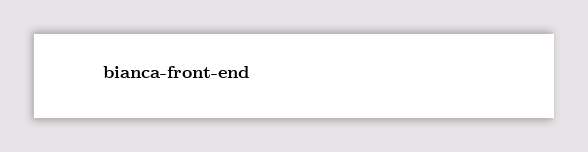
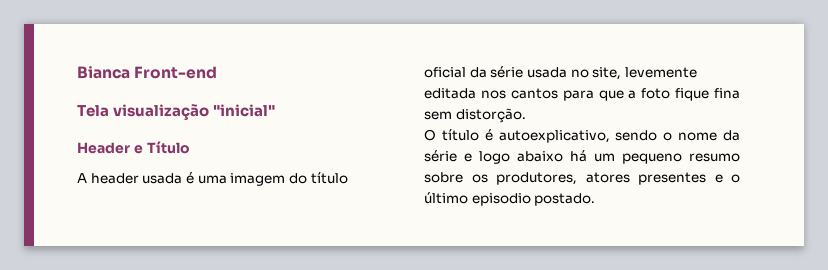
[103,66,249,78] bianca-front-end -> [77,66,218,79] [77,104,276,121] [77,141,190,154] [77,172,348,186] [424,66,697,80] [424,88,740,101] [424,108,526,123] [424,129,740,143] [424,150,740,164] [424,172,740,185] [424,192,596,206] Bianca Front-end // Tela visualização "inicial" // Header e Título // A header usada é uma imagem do título oficial da série usada no site, levemente editada nos cantos para que a foto fique fina sem distorção. // O título é autoexplicativo, sendo o nome da série e logo abaixo há um pequeno resumo sobre os produtores, atores presentes e o último episodio postado.

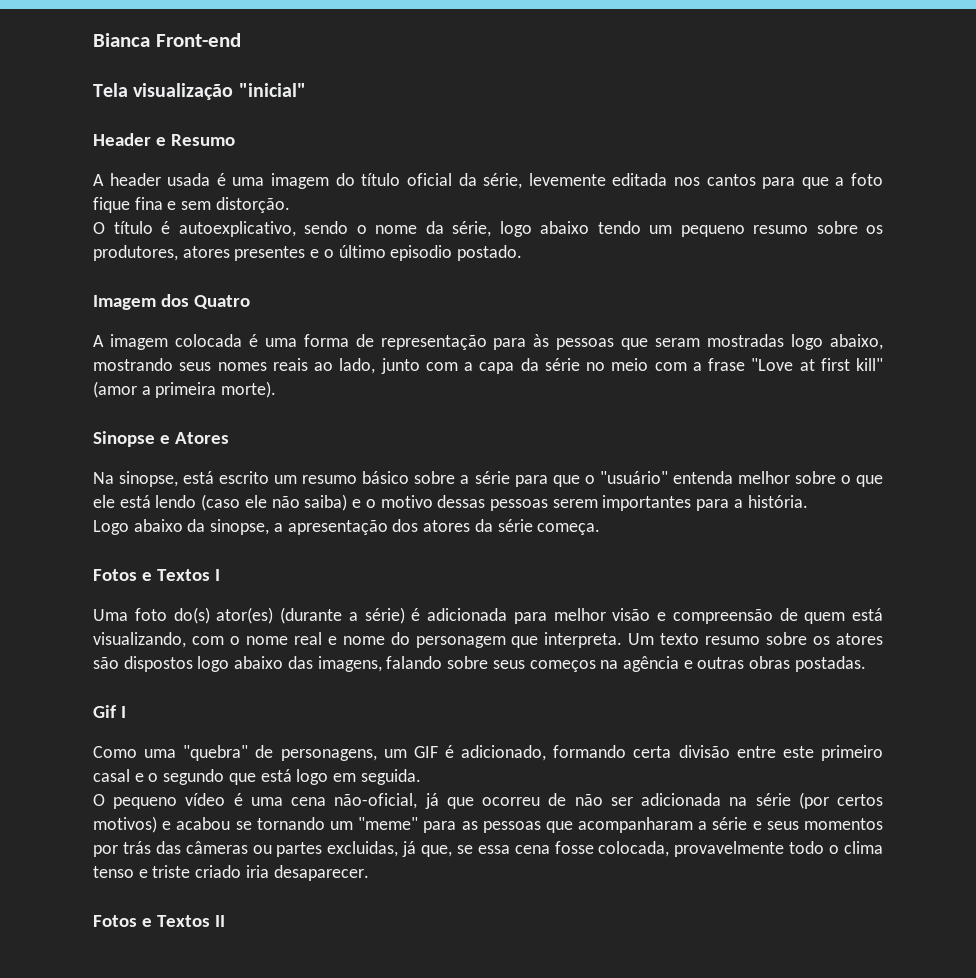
[146,141,190,154] Título -> [170,134,235,146] Resumo
[490,66,622,80] série usada no site, -> [483,173,523,189] série,
(740, 93) none -> [167,201,177,210] e
[424,150,587,164] série e logo abaixo há -> [452,221,641,237] série, logo abaixo tendo
(596, 199) none -> [93,294,250,310] [93,334,883,350] [93,358,883,374] [93,381,277,398] [93,431,229,447] [93,471,883,487] [93,494,808,511] [93,519,601,535] [93,569,220,581] [93,607,883,624] [93,632,883,648] [93,656,866,672] [93,705,126,718] [93,745,883,761] [93,769,421,785] [93,792,884,809] [93,816,883,833] [93,841,883,857] [93,865,369,881] [93,915,225,927] // Imagem dos Quatro // A imagem colocada é uma forma de representação para às pessoas que seram mostradas logo abaixo, mostrando seus nomes reais ao lado, junto com a capa da série no meio com a frase "Love at first kill" (amor a primeira morte). // Sinopse e Atores // Na sinopse, está escrito um resumo básico sobre a série para que o "usuário" entenda melhor sobre o que ele está lendo (caso ele não saiba) e o motivo dessas pessoas serem importantes para a história. // Logo abaixo da sinopse, a apresentação dos atores da série começa. // Fotos e Textos I // Uma foto do(s) ator(es) (durante a série) é adicionada para melhor visão e compreensão de quem está visualizando, com o nome real e nome do personagem que interpreta. Um texto resumo sobre os atores são dispostos logo abaixo das imagens, falando sobre seus começos na agência e outras obras postadas. // Gif I // Como uma "quebra" de personagens, um GIF é adicionado, formando certa divisão entre este primeiro casal e o segundo que está logo em seguida. // O pequeno vídeo é uma cena não-oficial, já que ocorreu de não ser adicionada na série (por certos motivos) e acabou se tornando um "meme" para as pessoas que acompanharam a série e seus momentos por trás das câmeras ou partes excluidas, já que, se essa cena fosse colocada, provavelmente todo o clima tenso e triste criado iria desaparecer. // Fotos e Textos II

